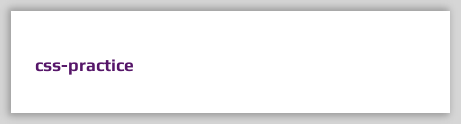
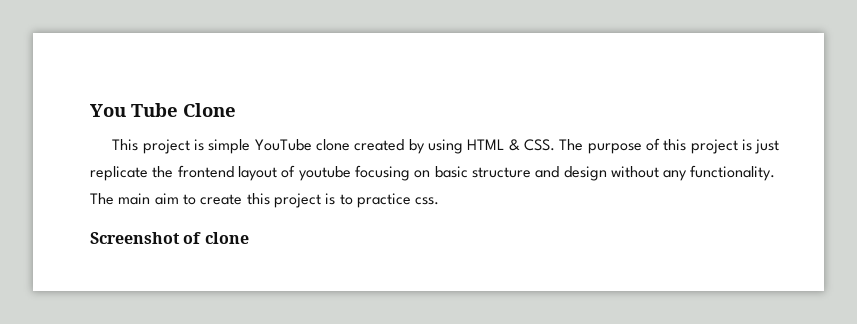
[35,59,134,75] css-practice -> [90,103,236,117] [112,138,780,154] [90,165,776,181] [90,193,440,208] [90,232,249,244] You Tube Clone // This project is simple YouTube clone created by using HTML & CSS. The purpose of this project is just replicate the frontend layout of youtube focusing on basic structure and design without any functionality. The main aim to create this project is to practice css. // Screenshot of clone

